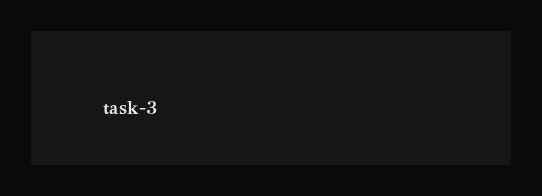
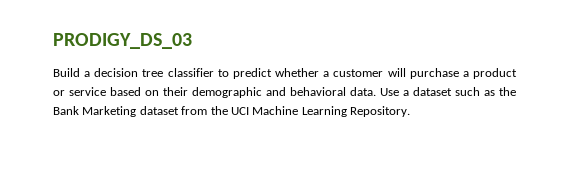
[103,101,157,115] task-3 -> [53,33,192,49] [53,68,517,79] [53,87,516,98] [53,106,410,117] PRODIGY_DS_03 // Build a decision tree classifier to predict whether a customer will purchase a product or service based on their demographic and behavioral data. Use a dataset such as the Bank Marketing dataset from the UCI Machine Learning Repository.

